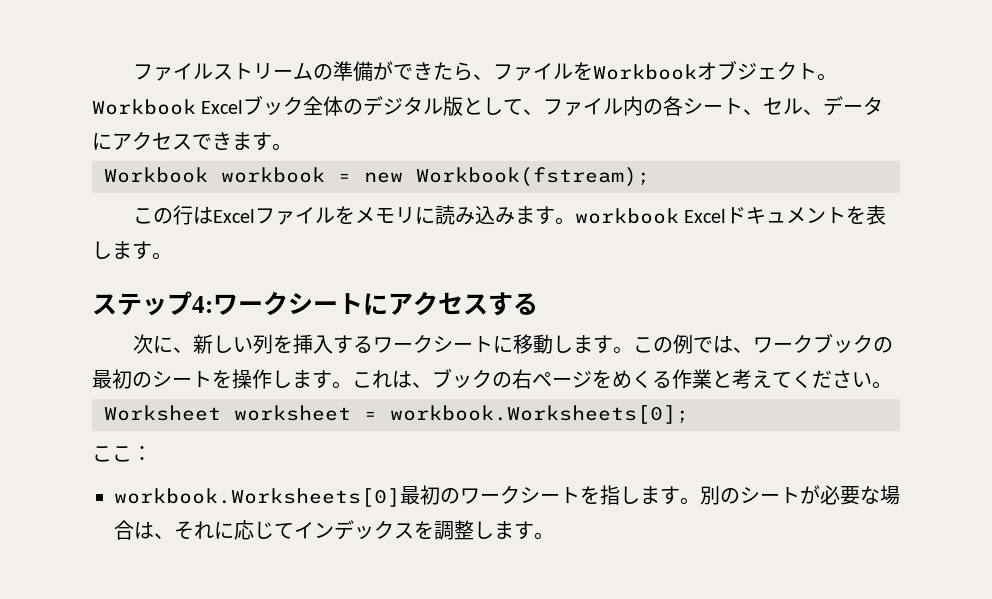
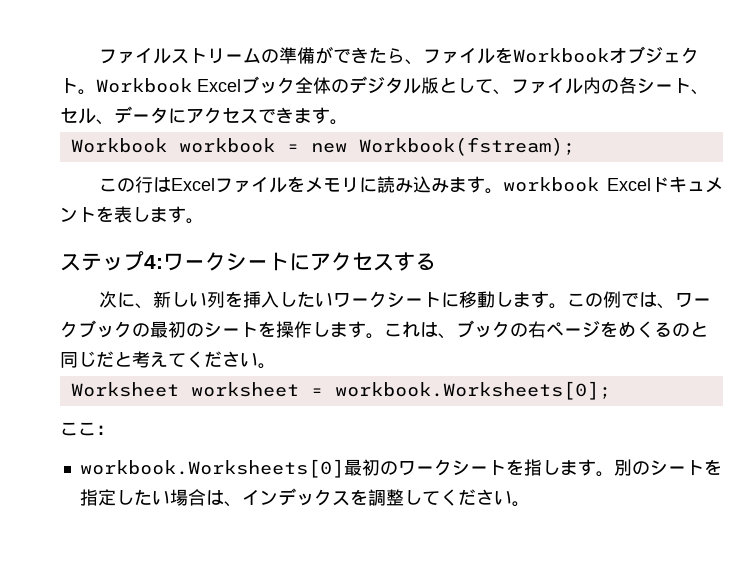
[332,335,373,354] する -> [279,291,334,307] したい
[672,369,712,389] 作業 -> [672,321,708,337] [60,351,114,368] のと同じだ
[800,485,900,505] [114,520,294,540] が必要な場合は、それに応じて -> [703,459,722,475] [79,489,242,507] を指定したい場合は、
[494,521,534,540] ます -> [421,489,512,506] てください

